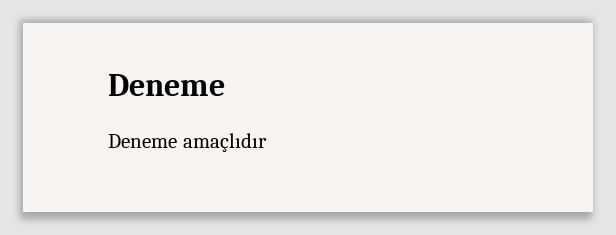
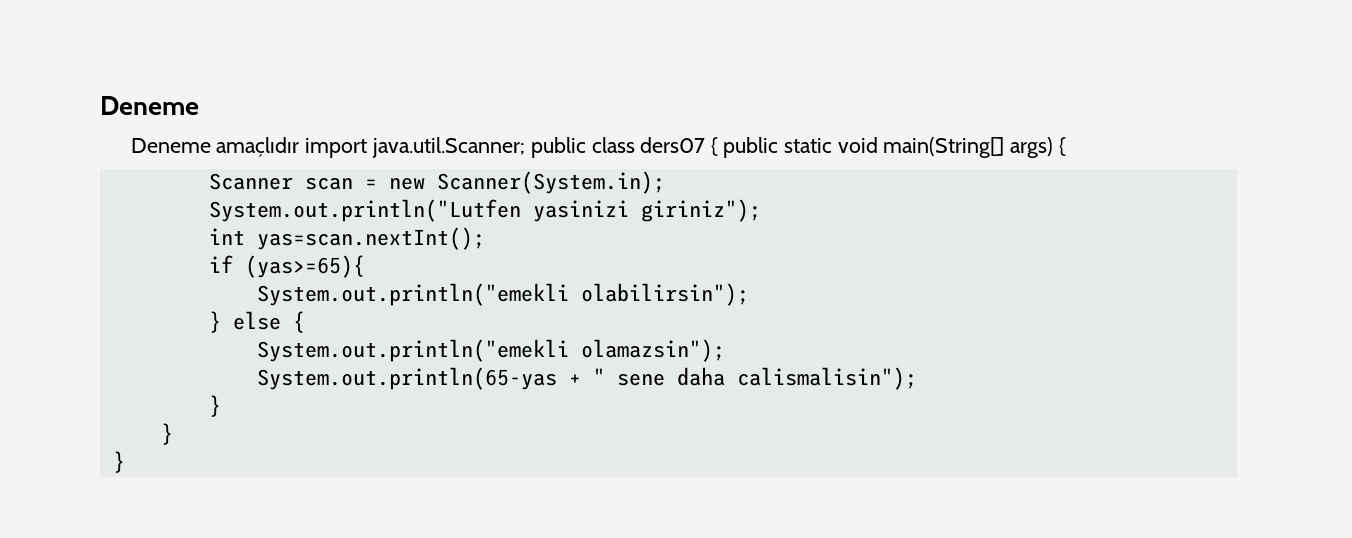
(267, 142) none -> [305,137,1066,158] [208,171,665,194] [208,199,761,222] [208,227,485,250] [208,255,365,278] [256,283,749,306] [208,311,305,333] [256,339,725,362] [256,367,917,390] [208,395,221,417] [160,423,173,445] [112,451,125,473] import java.util.Scanner; public class ders07 { public static void main(String[] args) { // Scanner scan = new Scanner(System.in); // System.out.println("Lutfen yasinizi giriniz"); // int yas=scan.nextInt(); // if (yas>=65){ // System.out.println("emekli olabilirsin"); // } else { // System.out.println("emekli olamazsin"); // System.out.println(65-yas + " sene daha calismalisin"); // } // } // }

